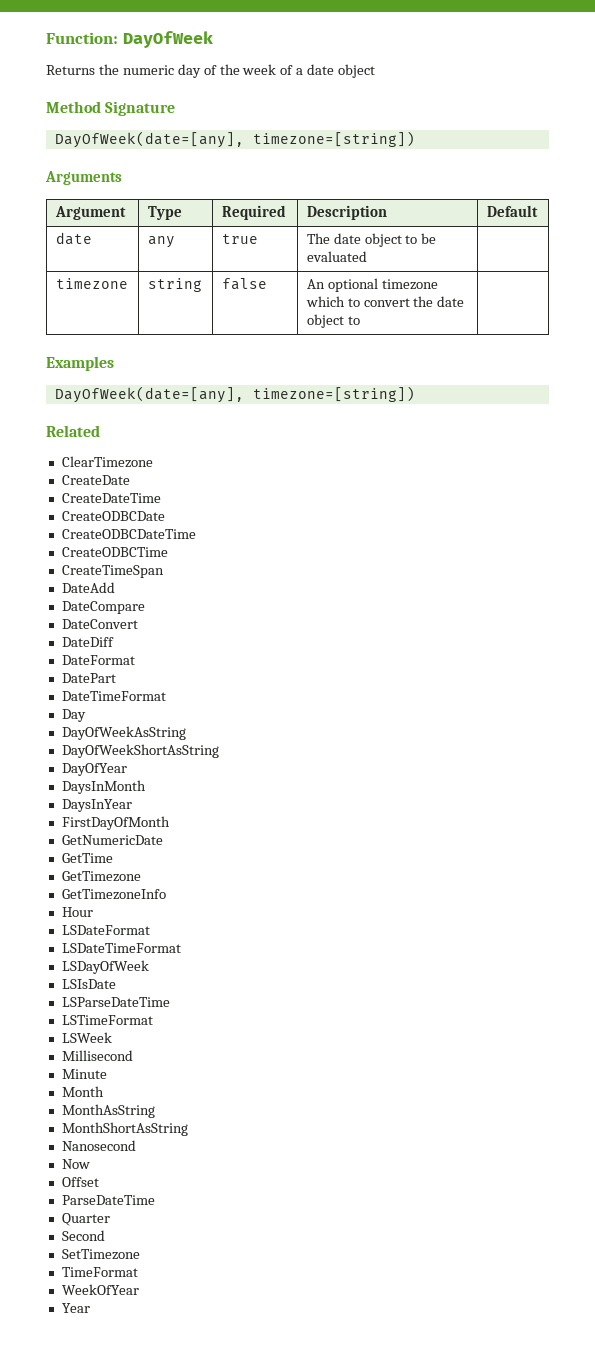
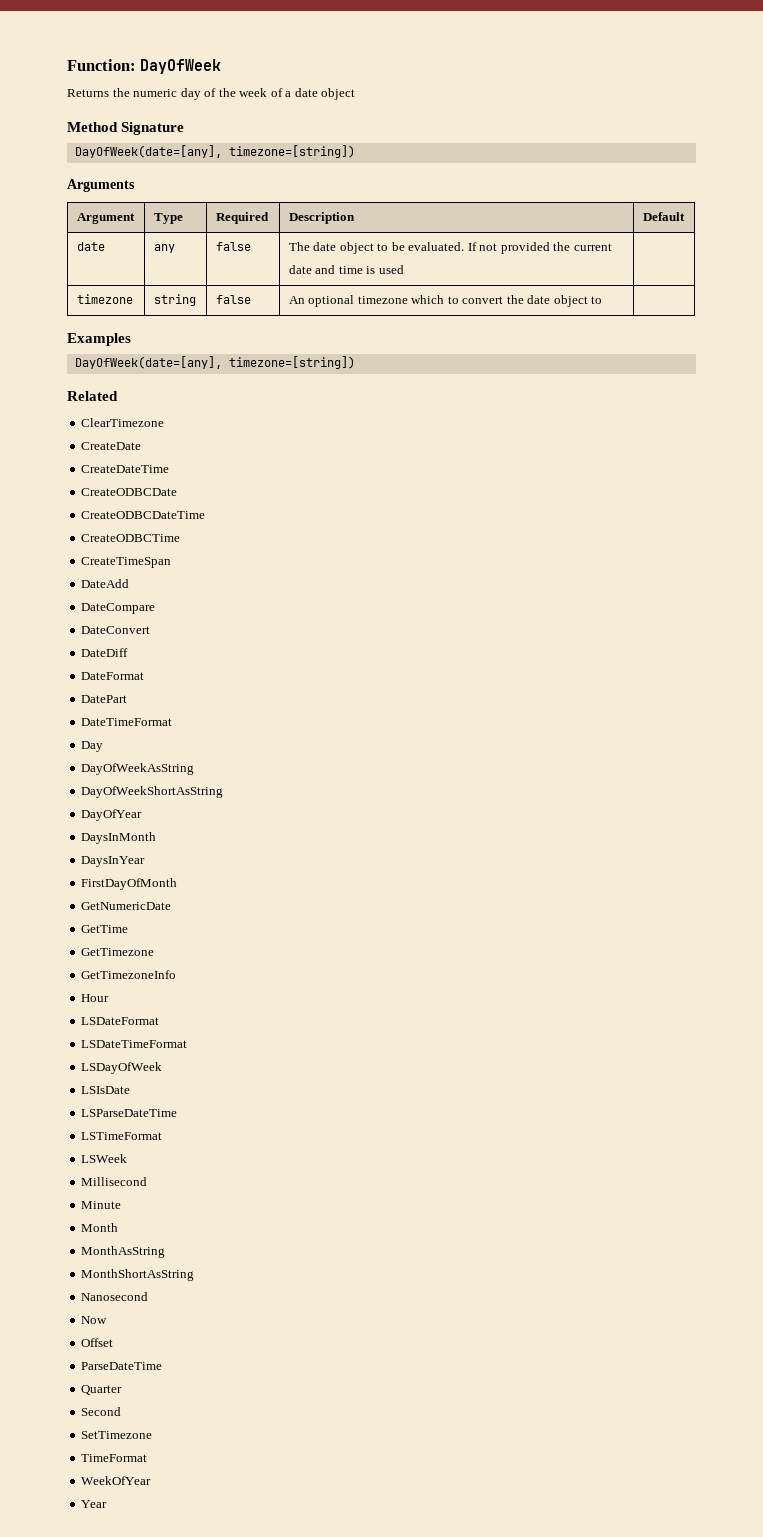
[221,234,258,244] true -> [215,242,251,251] false
[306,251,367,262] evaluated -> [408,242,612,254] [288,265,404,274] evaluated. If not provided the current date and time is used

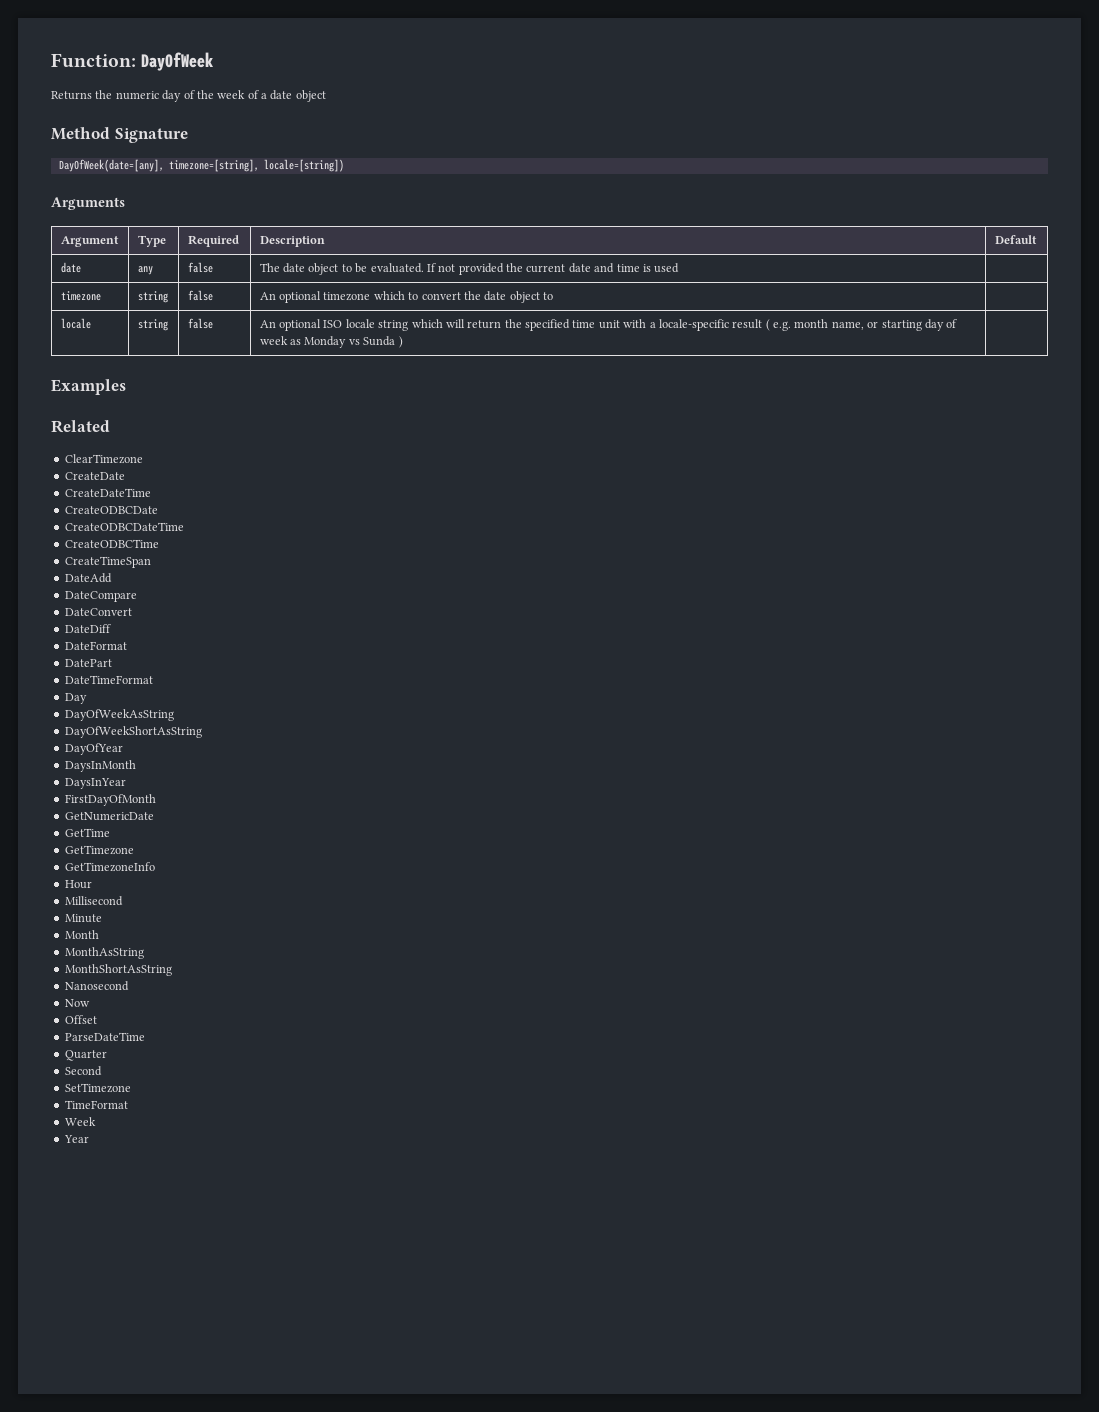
[228,145,355,158] timezone=[string]) -> [168,159,344,172] timezone=[string], locale=[string])
(603, 300) none -> [60,318,91,329] [137,319,168,331] [187,318,213,329] [259,319,958,331] [259,336,403,348] // locale | string | false | An optional ISO locale string which will return the specified time unit with a locale-specific result ( e.g. month name, or starting day of week as Monday vs Sunda ) |
[74,356,355,369] // DayOfWeek(date=[any], timezone=[string]) -> (126, 387) none
[81,1017,160,1025] [81,1040,188,1048] [81,1062,163,1074] [81,1086,131,1094] [81,1109,178,1117] [81,1132,163,1140] [81,1154,128,1163] // LSDateFormat // LSDateTimeFormat // LSDayOfWeek // LSIsDate // LSParseDateTime // LSTimeFormat // LSWeek -> (92, 884) none
[81,1476,152,1485] WeekOfYear -> [64,1117,96,1126] Week

